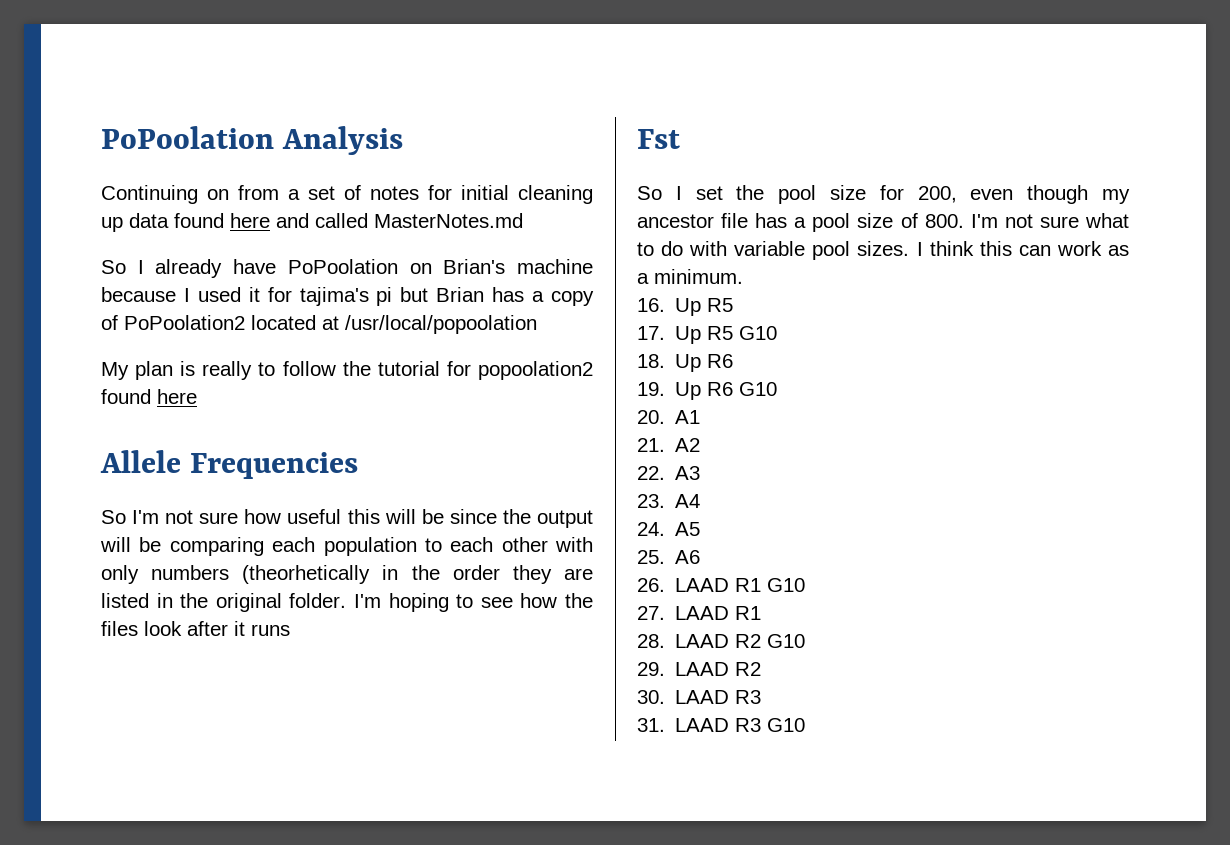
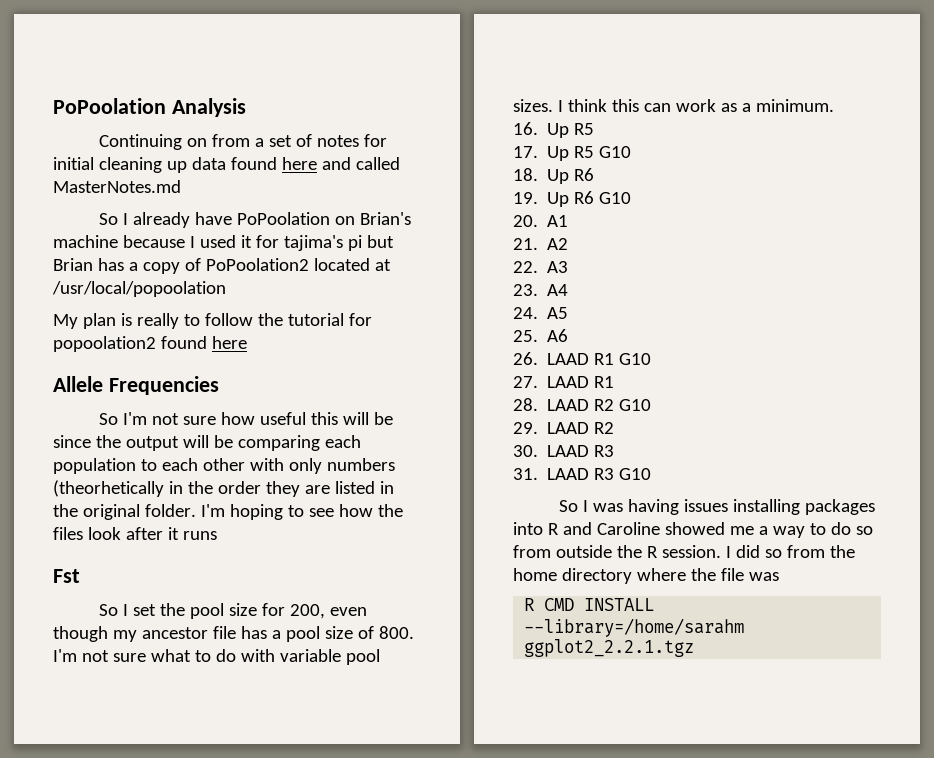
(806, 725) none -> [559,499,876,515] [513,522,873,538] [513,545,855,558] [513,568,779,584] [524,598,655,611] [524,618,745,637] [524,639,695,657] // So I was having issues installing packages into R and Caroline showed me a way to do so from outside the R session. I did so from the home directory where the file was // R CMD INSTALL --library=/home/sarahm ggplot2_2.2.1.tgz

